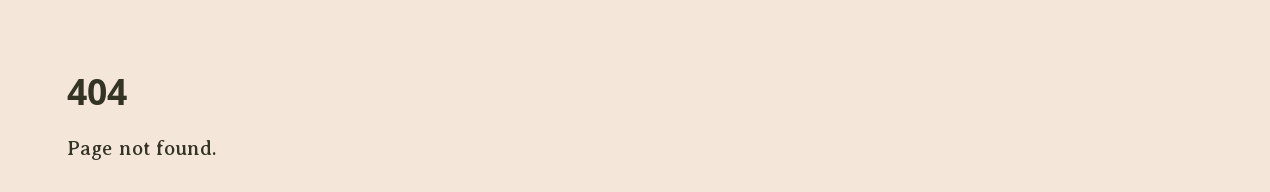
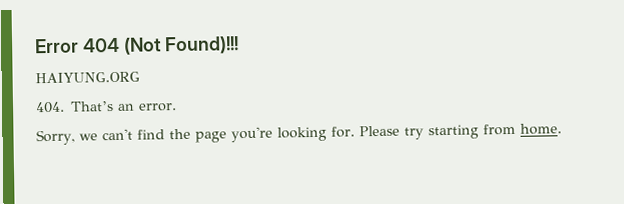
(67, 92) none -> [35,38,79,54] Error
[67,140,217,160] // Page not found. -> [123,36,239,55] [35,71,140,84] [35,101,178,114] [36,123,562,146] (Not Found)!!! // HAIYUNG.ORG // 404. That’s an error. // Sorry, we can't find the page you're looking for. Please try starting from home.

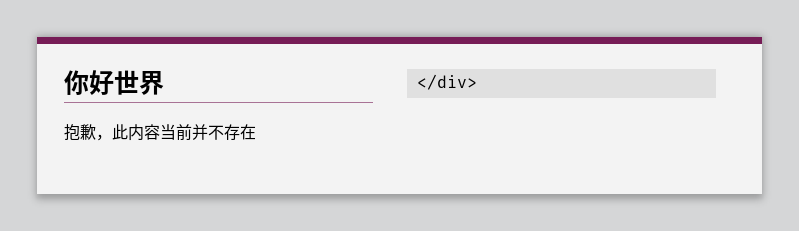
[35,36,239,55] [35,71,140,84] [35,101,178,114] [36,123,562,146] Error 404 (Not Found)!!! // HAIYUNG.ORG // 404. That’s an error. // Sorry, we can't find the page you're looking for. Please try starting from home. -> [64,70,164,95] [64,124,256,141] [416,74,477,90] 你好世界 // 抱歉，此内容当前并不存在 // </div>

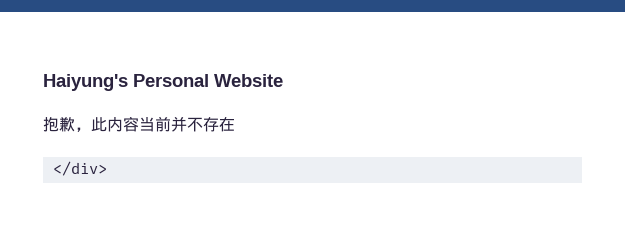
[64,70,164,95] 你好世界 -> [43,74,283,91] Haiyung's Personal Website

